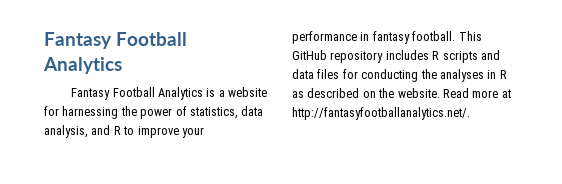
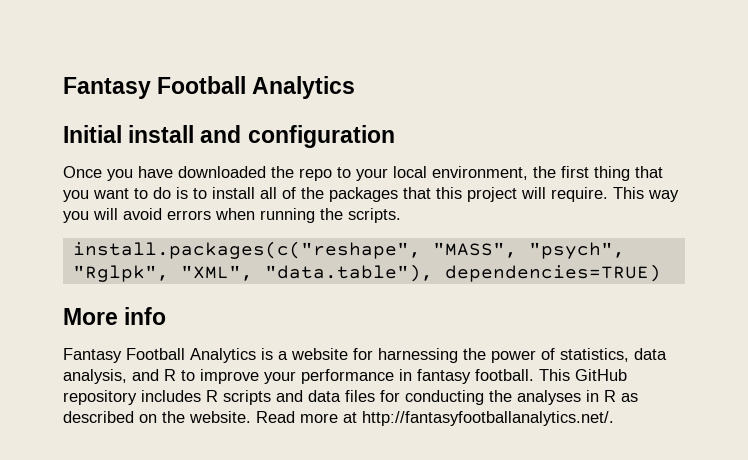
[44,32,188,49] [43,57,122,74] Fantasy Football Analytics -> [63,76,356,99] [63,125,395,148] [63,166,663,181] [63,187,679,202] [63,208,401,223] [72,241,625,259] [72,264,661,282] [63,307,167,325] Fantasy Football Analytics // Initial install and configuration // Once you have downloaded the repo to your local environment, the first thing that you want to do is to install all of the packages that this project will require. This way you will avoid errors when running the scripts. // install.packages(c("reshape", "MASS", "psych", "Rglpk", "XML", "data.table"), dependencies=TRUE) // More info

